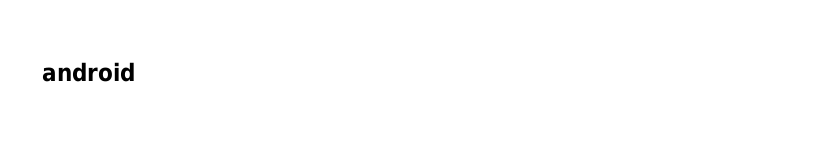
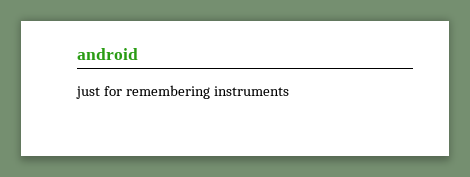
(135, 72) none -> [76,85,289,99] // just for remembering instruments

